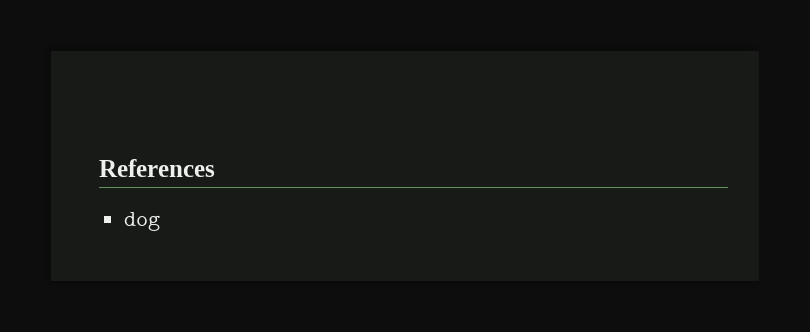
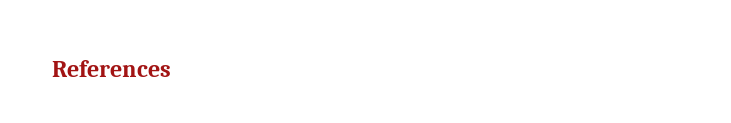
[124,212,161,231] // dog -> (171, 68) none

